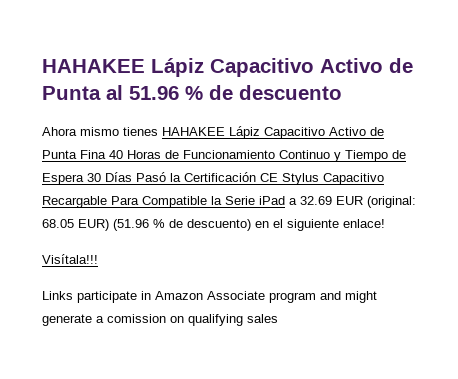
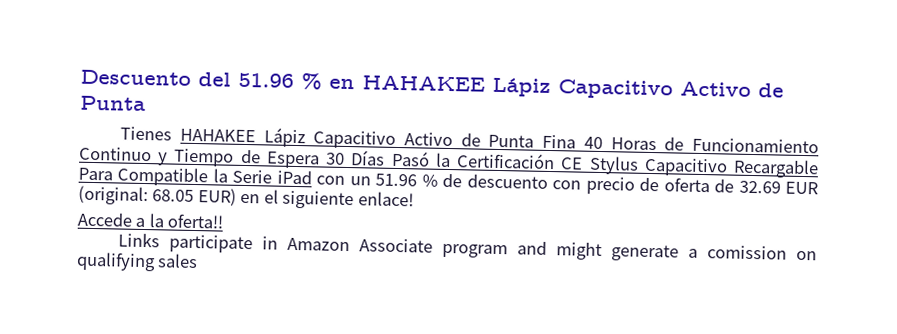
[42,58,413,77] [42,85,342,100] [42,127,158,136] HAHAKEE Lápiz Capacitivo Activo de Punta al 51.96 % de descuento // Ahora mismo tienes -> [80,69,784,100] [80,95,146,112] [120,126,173,141] Descuento del 51.96 % en HAHAKEE Lápiz Capacitivo Activo de Punta // Tienes
[289,198,297,205] a -> [316,173,735,195] con un 51.96 % de descuento con precio de oferta de
[113,219,251,231] (51.96 % de descuento) -> (237, 197) none
[42,254,98,264] Visítala!!! -> [77,212,225,229] Accede a la oferta!!

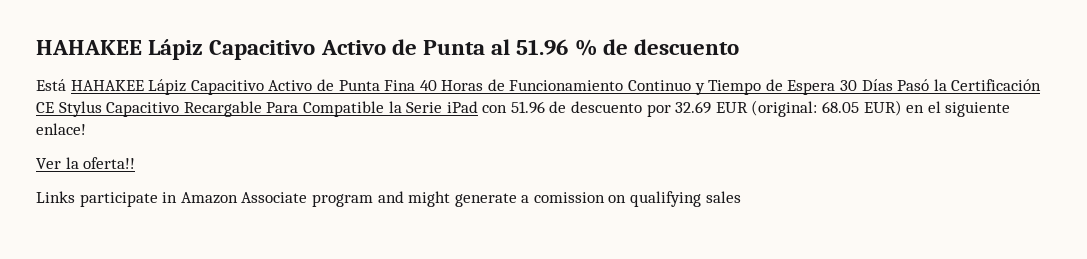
[80,69,784,100] [80,95,146,112] [120,126,173,141] Descuento del 51.96 % en HAHAKEE Lápiz Capacitivo Activo de Punta // Tienes -> [36,39,740,60] [36,79,66,91] HAHAKEE Lápiz Capacitivo Activo de Punta al 51.96 % de descuento // Está
[349,173,735,195] un 51.96 % de descuento con precio de oferta de -> [510,101,671,117] 51.96 de descuento por
[77,212,146,228] Accede a -> [36,158,61,169] Ver

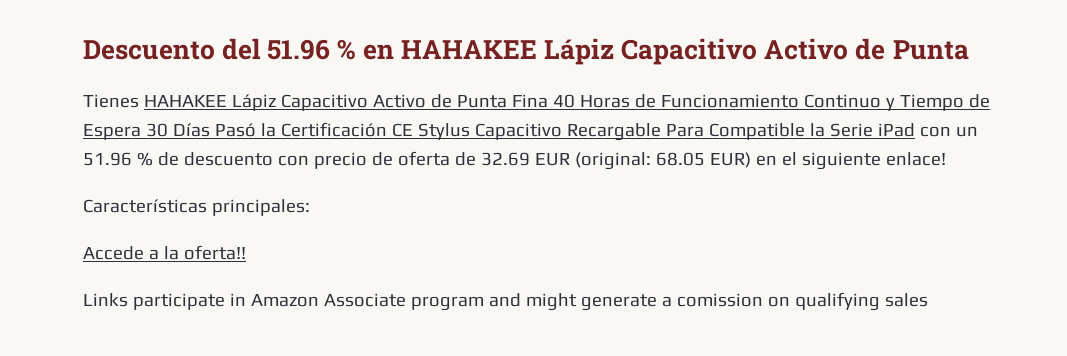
[36,39,740,60] [36,79,66,91] HAHAKEE Lápiz Capacitivo Activo de Punta al 51.96 % de descuento // Está -> [83,38,969,65] [83,94,139,108] Descuento del 51.96 % en HAHAKEE Lápiz Capacitivo Activo de Punta // Tienes
[510,101,671,117] 51.96 de descuento por -> [955,126,978,137] [83,151,476,169] un 51.96 % de descuento con precio de oferta de
[36,158,61,169] Ver -> [83,199,310,216] [83,246,159,260] Características principales: // Accede a

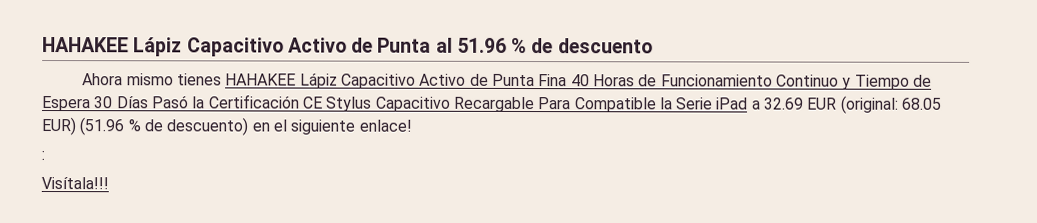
[83,38,969,65] [83,94,139,108] Descuento del 51.96 % en HAHAKEE Lápiz Capacitivo Activo de Punta // Tienes -> [42,37,653,57] [82,73,223,86] HAHAKEE Lápiz Capacitivo Activo de Punta al 51.96 % de descuento // Ahora mismo tienes
[919,126,978,137] [83,151,476,169] con un 51.96 % de descuento con precio de oferta de -> [751,100,761,110] a
(751, 160) none -> [79,117,249,136] (51.96 % de descuento)
[83,199,310,216] [83,245,246,260] [83,292,928,311] Características principales: // Accede a la oferta!! // Links participate in Amazon Associate program and might generate a comission on qualifying sales -> [41,151,45,161] [41,177,109,190] : // Visítala!!!

